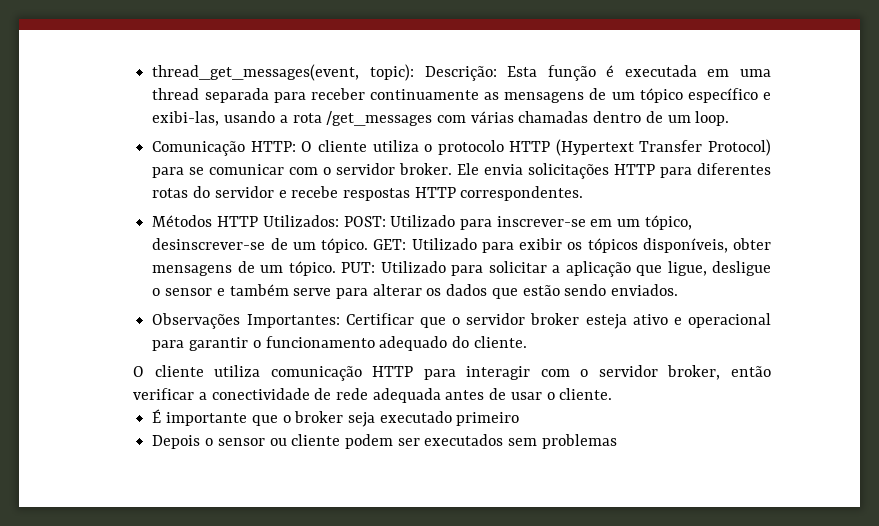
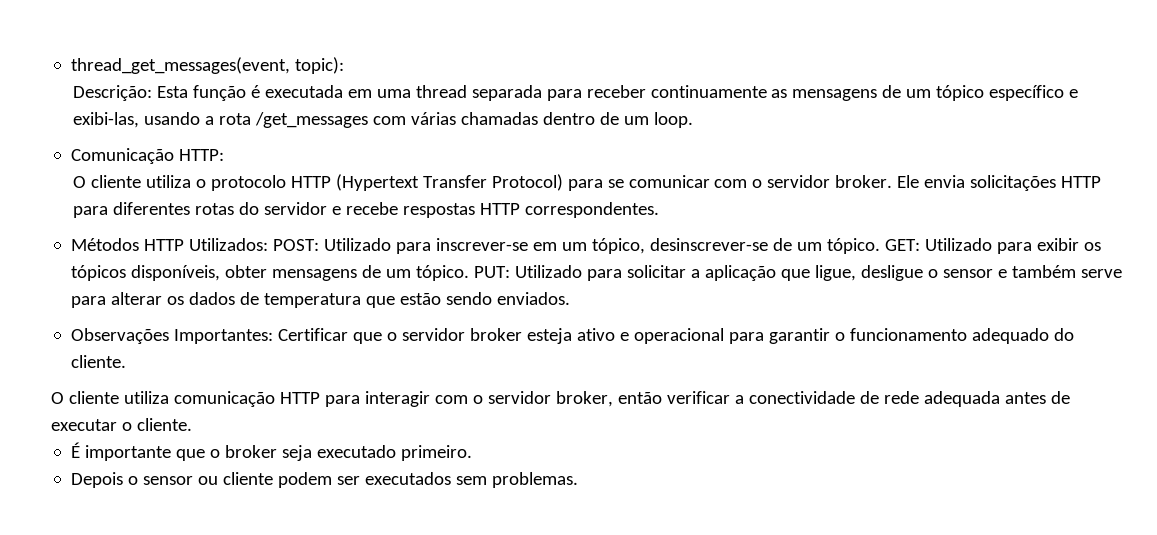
(414, 72) none -> (345, 65) //
(296, 146) none -> (225, 155) //
(488, 290) none -> [240,292,362,308] de temperatura
[510,392,542,400] usar -> [50,419,117,431] executar
[456,412,520,426] primeiro -> [401,445,473,461] primeiro.
[541,434,617,449] problemas -> [492,472,579,488] problemas.

